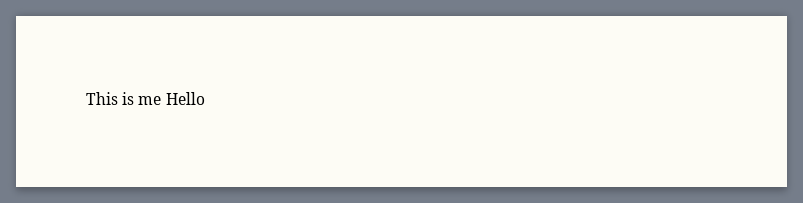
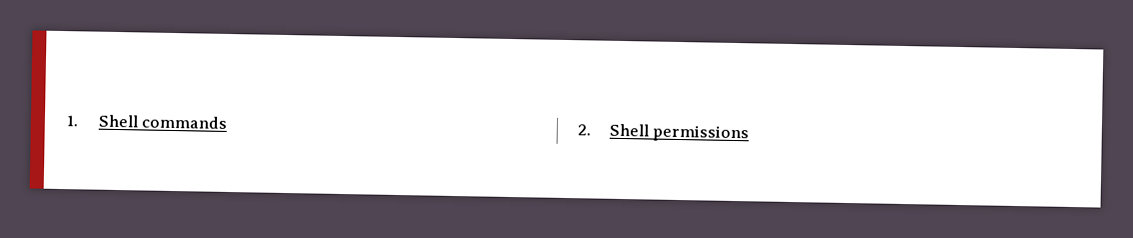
[86,92,205,105] This is me Hello -> [66,114,228,129] [577,123,750,143] 1. Shell commands // 2. Shell permissions

